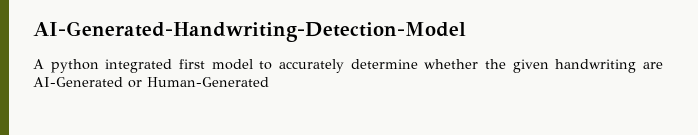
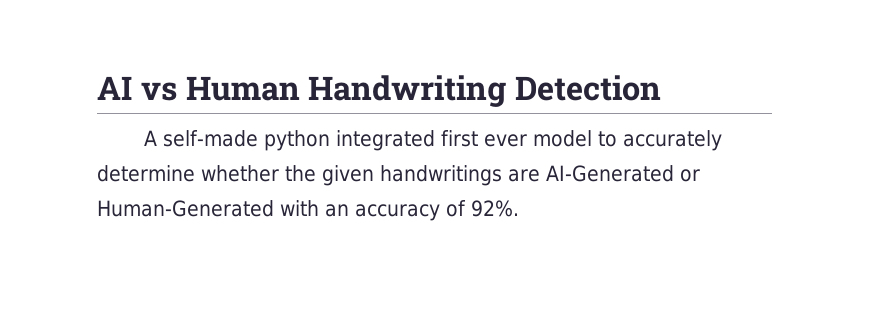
[33,21,466,42] AI-Generated-Handwriting-Detection-Model -> [97,75,662,107] AI vs Human Handwriting Detection
(44, 64) none -> [163,130,259,147] self-made
(205, 64) none -> [484,134,528,147] ever
[555,59,637,73] handwriting -> [380,165,502,186] handwritings
(269, 82) none -> [280,200,520,221] with an accuracy of 92%.

